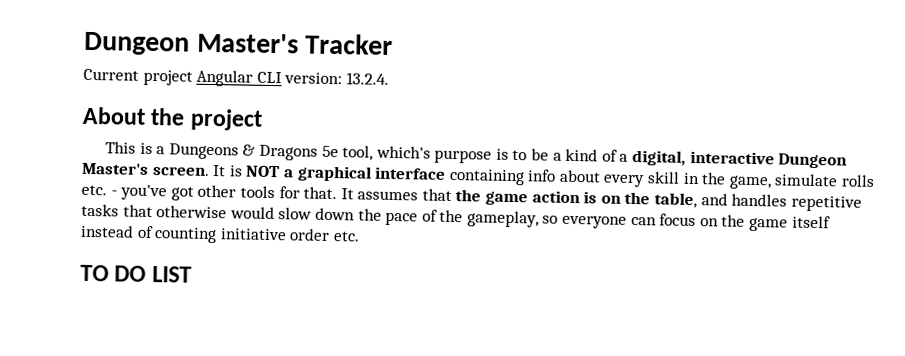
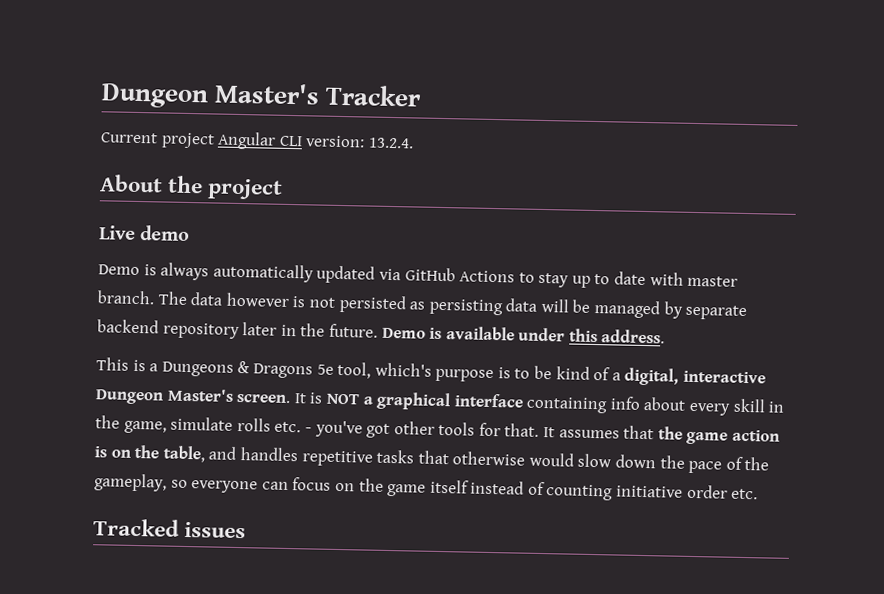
(263, 119) none -> [99,225,191,242] [98,262,739,288] [97,290,748,321] [97,319,666,344] // Live demo // Demo is always automatically updated via GitHub Actions to stay up to date with master branch. The data however is not persisted as persisting data will be managed by separate backend repository later in the future. Demo is available under this address.
[552,152,562,161] a -> (553, 372) none
[80,264,192,283] TO DO LIST -> [93,518,247,539] Tracked issues

